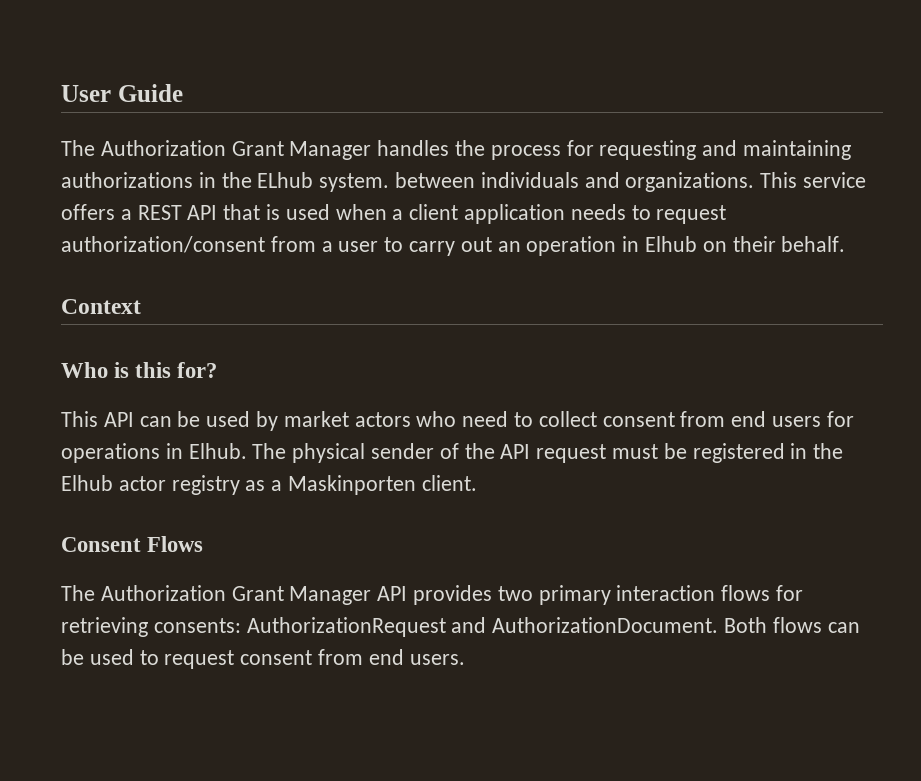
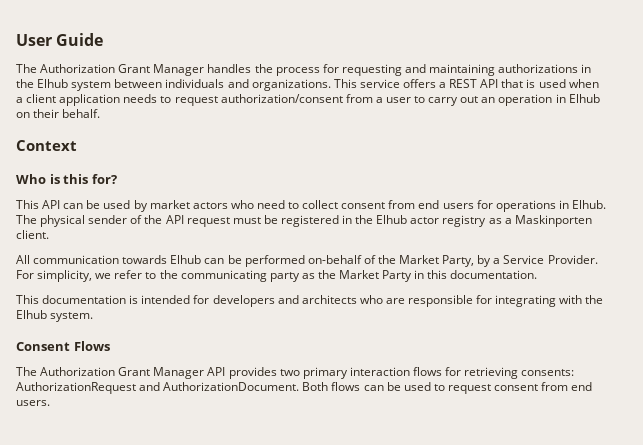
[257,172,390,192] ELhub system. -> [37,79,112,91] Elhub system
(477, 483) none -> [16,255,598,267] [16,270,538,282] [16,295,604,307] [16,310,94,322] // All communication towards Elhub can be performed on-behalf of the Market Party, by a Service Provider. For simplicity, we refer to the communicating party as the Market Party in this documentation. // This documentation is intended for developers and architects who are responsible for integrating with the Elhub system.

